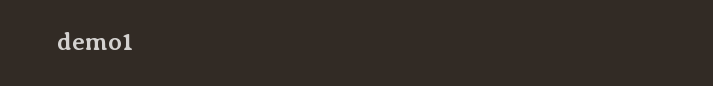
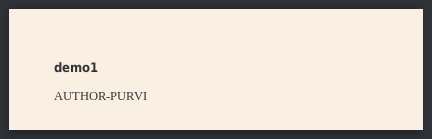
(134, 41) none -> [54,92,147,100] // AUTHOR-PURVI

